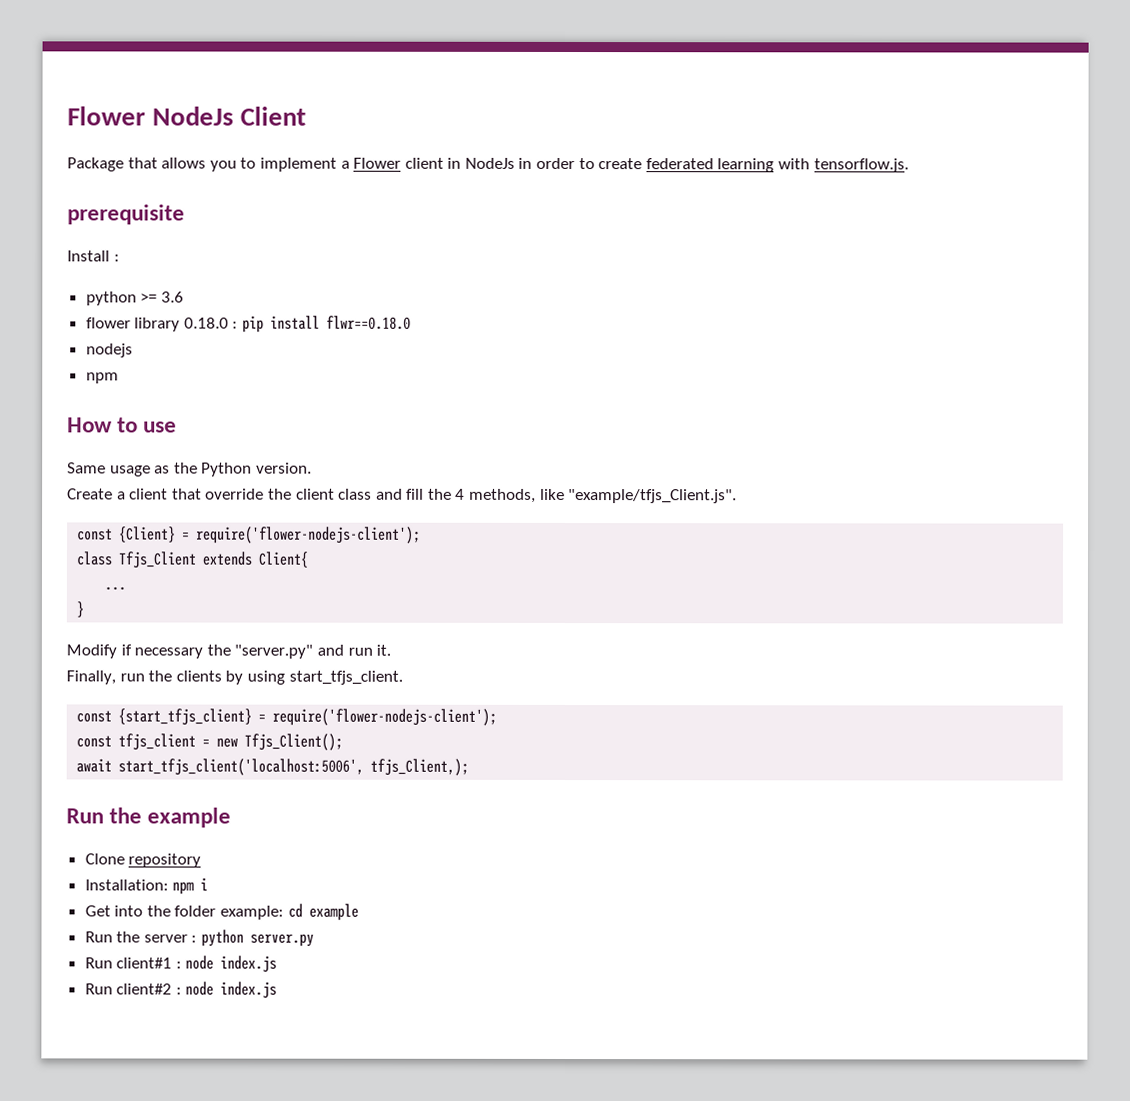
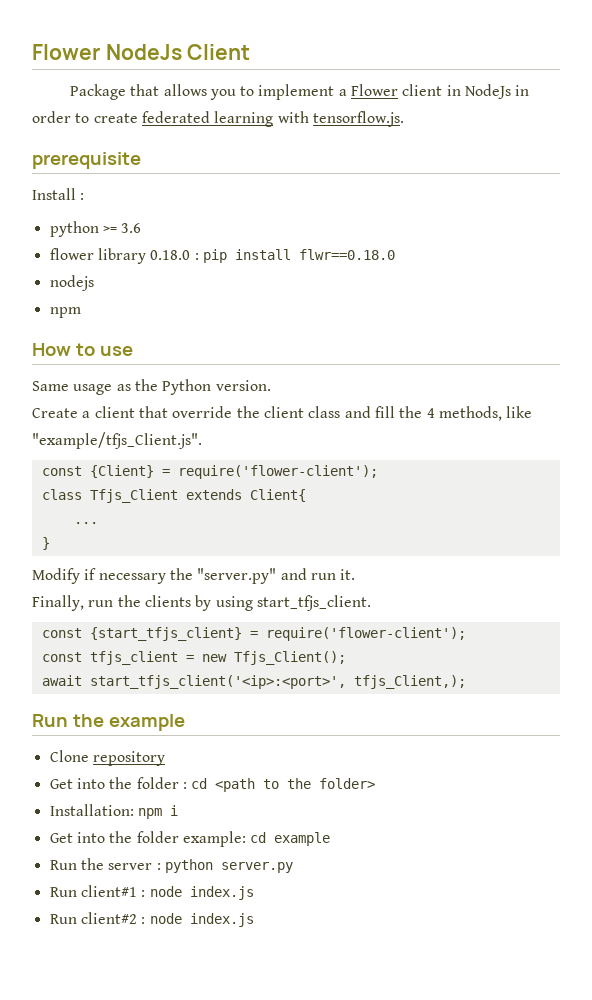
[196,526,422,544] require('flower-nodejs-client'); -> [177,465,378,479] require('flower-client');
[272,708,498,726] require('flower-nodejs-client'); -> [265,627,466,641] require('flower-client');
[118,758,365,776] start_tfjs_client('localhost:5006', -> [89,675,346,689] start_tfjs_client('<ip>:<port>',
(202, 860) none -> [49,777,376,792] // Get into the folder : cd <path to the folder>

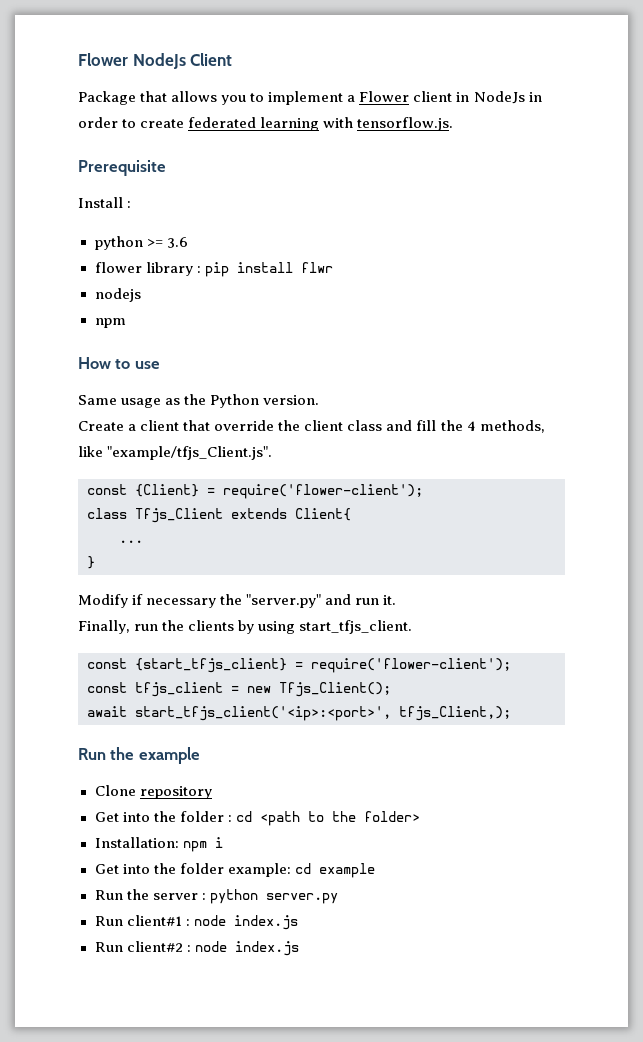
[32,152,141,169] prerequisite -> [78,160,166,176] Prerequisite
[150,250,191,260] 0.18.0 -> (193, 269) none
[298,249,395,260] flwr==0.18.0 -> [300,262,333,273] flwr

